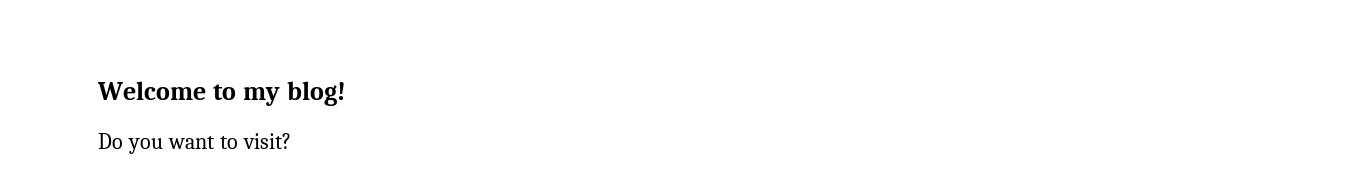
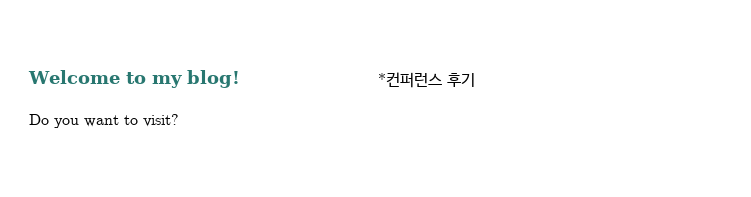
(291, 141) none -> [378,72,475,88] // *컨퍼런스 후기

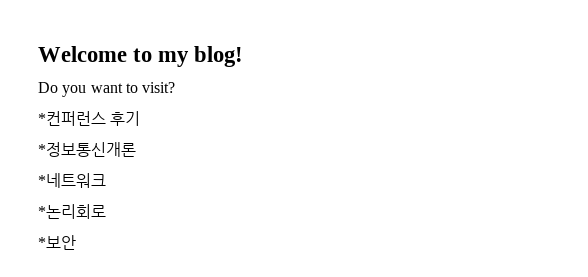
(475, 80) none -> [38,142,136,157] [38,173,106,188] [38,204,106,219] [38,235,76,250] // *정보통신개론 // *네트워크 // *논리회로 // *보안

